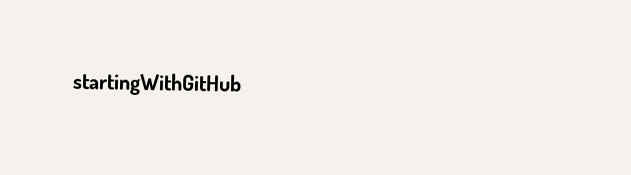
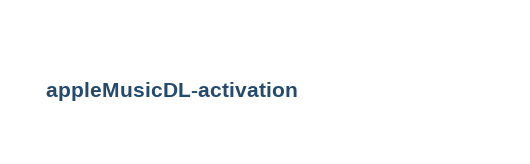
[72,71,242,97] startingWithGitHub -> [46,82,298,101] appleMusicDL-activation

